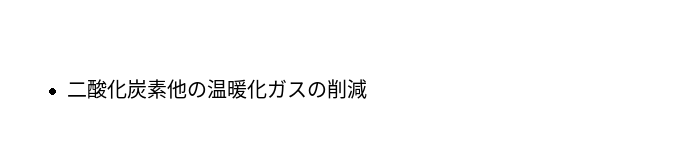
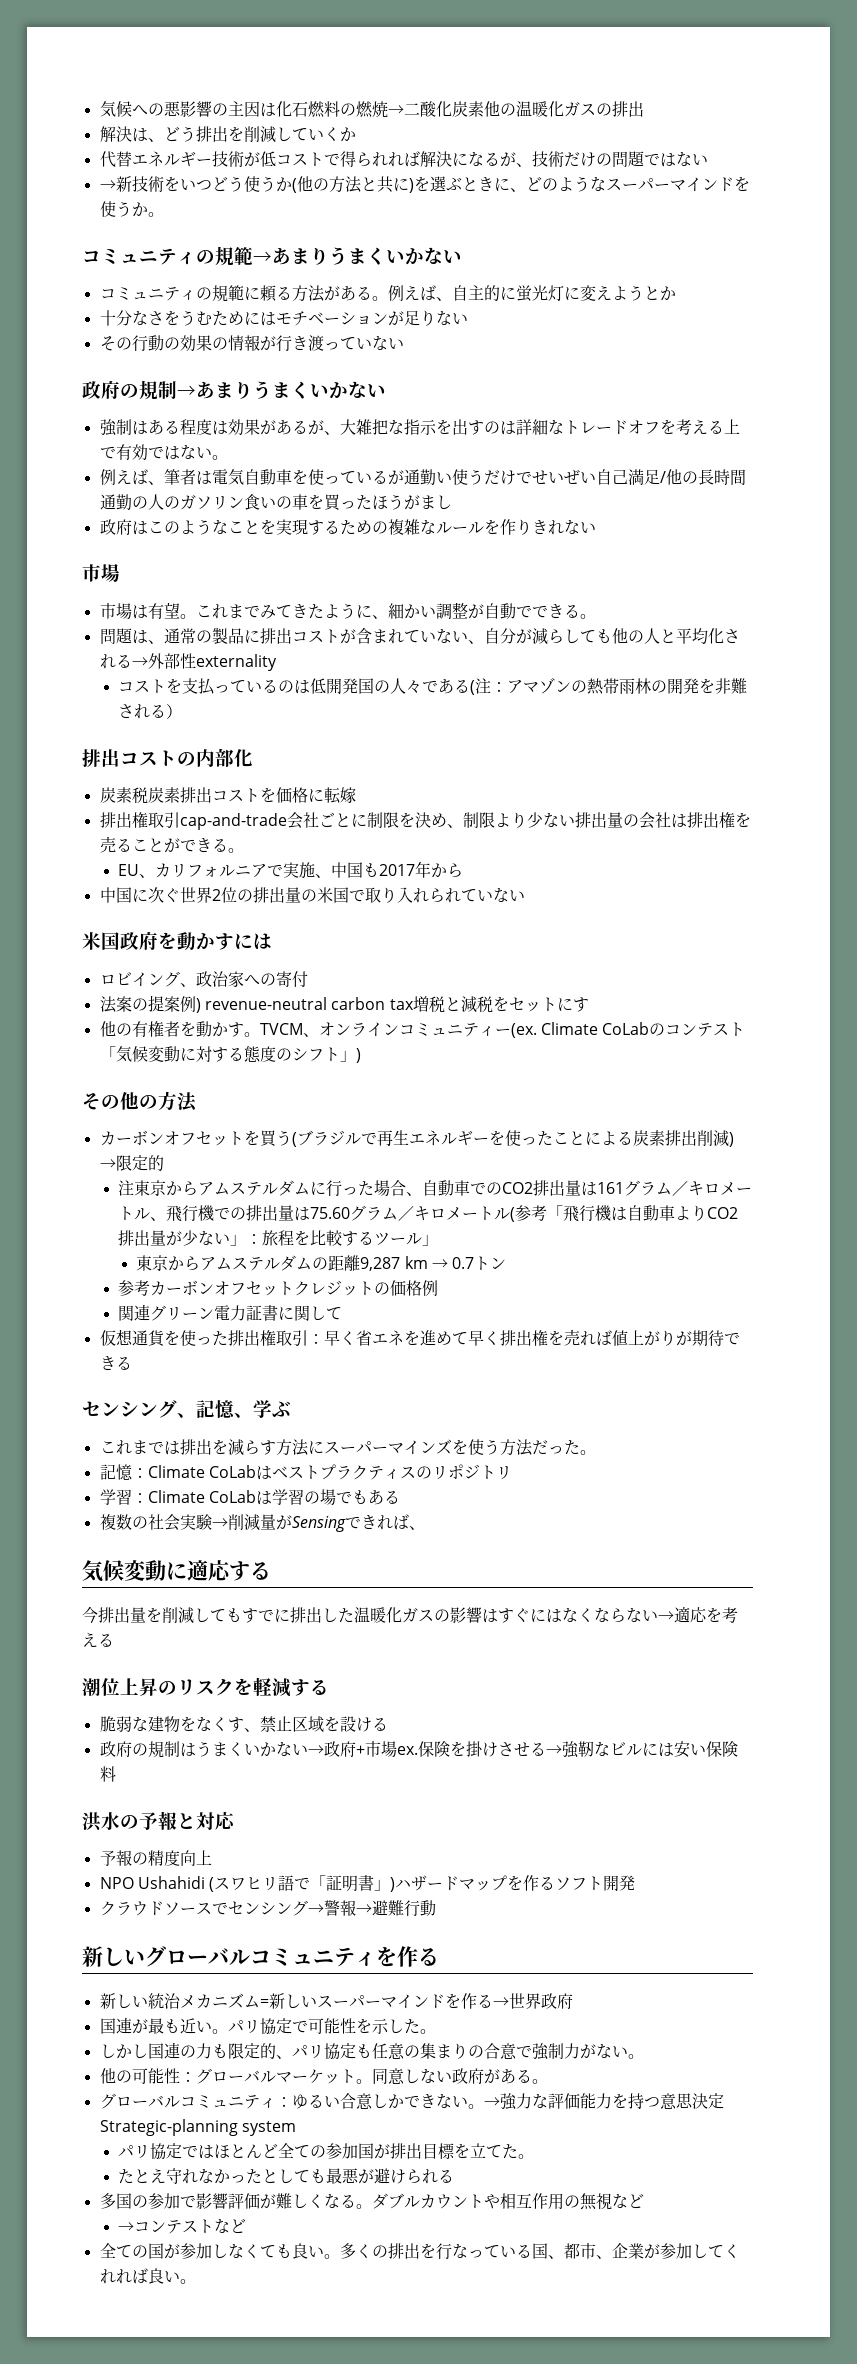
(67, 89) none -> [99,101,404,118] 気候への悪影響の主因は化石燃料の燃焼→
[327,79,367,99] 削減 -> [611,101,644,117] [99,126,356,143] [99,151,708,168] [99,176,750,193] [99,201,164,217] [82,246,462,266] [99,285,676,302] [99,310,468,326] [99,335,404,352] [82,380,386,400] [99,419,740,436] [99,444,228,461] [99,469,746,485] [99,494,452,511] [99,519,596,535] [82,564,120,582] [99,602,596,619] [99,627,740,645] [99,653,277,671] [117,678,747,695] [117,704,182,719] [82,748,253,767] [99,787,356,804] [99,812,751,830] [99,836,244,853] [117,861,463,879] [99,887,525,903] [82,932,272,951] [99,971,308,988] [99,995,589,1013] [99,1021,746,1038] [99,1046,361,1063] [82,1091,197,1112] [99,1130,734,1147] [99,1155,164,1171] [117,1180,752,1197] [117,1205,738,1222] [117,1230,438,1246] [136,1255,507,1271] [117,1280,438,1296] [117,1304,342,1321] [99,1329,740,1347] [99,1356,132,1371] [82,1400,291,1418] [99,1439,596,1456] [99,1464,512,1480] [99,1489,400,1505] [99,1514,425,1532] [82,1560,271,1582] [82,1606,738,1624] [82,1632,114,1647] [82,1677,329,1697] [99,1716,388,1733] [99,1741,738,1758] [99,1766,116,1782] [82,1811,236,1832] [99,1850,212,1866] [99,1875,636,1892] [99,1900,436,1917] [82,1946,439,1967] [99,1993,573,2009] [99,2017,436,2035] [99,2042,644,2060] [99,2068,548,2085] [99,2093,724,2110] [99,2119,296,2136] [117,2143,534,2160] [117,2168,454,2184] [99,2193,644,2210] [117,2218,246,2234] [99,2243,740,2260] [99,2268,196,2284] 排出 // 解決は、どう排出を削減していくか // 代替エネルギー技術が低コストで得られれば解決になるが、技術だけの問題ではない // →新技術をいつどう使うか(他の方法と共に)を選ぶときに、どのようなスーパーマインドを使うか。 // コミュニティの規範→あまりうまくいかない // コミュニティの規範に頼る方法がある。例えば、自主的に蛍光灯に変えようとか // 十分なさをうむためにはモチベーションが足りない // その行動の効果の情報が行き渡っていない // 政府の規制→あまりうまくいかない // 強制はある程度は効果があるが、大雑把な指示を出すのは詳細なトレードオフを考える上で有効ではない。 // 例えば、筆者は電気自動車を使っているが通勤い使うだけでせいぜい自己満足/他の長時間通勤の人のガソリン食いの車を買ったほうがまし // 政府はこのようなことを実現するための複雑なルールを作りきれない // 市場 // 市場は有望。これまでみてきたように、細かい調整が自動でできる。 // 問題は、通常の製品に排出コストが含まれていない、自分が減らしても他の人と平均化される→外部性externality // コストを支払っているのは低開発国の人々である(注：アマゾンの熱帯雨林の開発を非難される） // 排出コストの内部化 // 炭素税炭素排出コストを価格に転嫁 // 排出権取引cap-and-trade会社ごとに制限を決め、制限より少ない排出量の会社は排出権を売ることができる。 // EU、カリフォルニアで実施、中国も2017年から // 中国に次ぐ世界2位の排出量の米国で取り入れられていない // 米国政府を動かすには // ロビイング、政治家への寄付 // 法案の提案例) revenue-neutral carbon tax増税と減税をセットにす // 他の有権者を動かす。TVCM、オンラインコミュニティー(ex. Climate CoLabのコンテスト「気候変動に対する態度のシフト」) // その他の方法 // カーボンオフセットを買う(ブラジルで再生エネルギーを使ったことによる炭素排出削減) →限定的 // 注東京からアムステルダムに行った場合、自動車でのCO2排出量は161グラム／キロメートル、飛行機での排出量は75.60グラム／キロメートル(参考「飛行機は自動車よりCO2排出量が少ない」：旅程を比較するツール」 // 東京からアムステルダムの距離9,287 km → 0.7トン // 参考カーボンオフセットクレジットの価格例 // 関連グリーン電力証書に関して // 仮想通貨を使った排出権取引：早く省エネを進めて早く排出権を売れば値上がりが期待できる // センシング、記憶、学ぶ // これまでは排出を減らす方法にスーパーマインズを使う方法だった。 // 記憶：Climate CoLabはベストプラクティスのリポジトリ // 学習：Climate CoLabは学習の場でもある // 複数の社会実験→削減量がSensingできれば、 // 気候変動に適応する // 今排出量を削減してもすでに排出した温暖化ガスの影響はすぐにはなくならない→適応を考える // 潮位上昇のリスクを軽減する // 脆弱な建物をなくす、禁止区域を設ける // 政府の規制はうまくいかない→政府+市場ex.保険を掛けさせる→強靭なビルには安い保険料 // 洪水の予報と対応 // 予報の精度向上 // NPO Ushahidi (スワヒリ語で「証明書」)ハザードマップを作るソフト開発 // クラウドソースでセンシング→警報→避難行動 // 新しいグローバルコミュニティを作る // 新しい統治メカニズム=新しいスーパーマインドを作る→世界政府 // 国連が最も近い。パリ協定で可能性を示した。 // しかし国連の力も限定的、パリ協定も任意の集まりの合意で強制力がない。 // 他の可能性：グローバルマーケット。同意しない政府がある。 // グローバルコミュニティ：ゆるい合意しかできない。→強力な評価能力を持つ意思決定Strategic-planning system // パリ協定ではほとんど全ての参加国が排出目標を立てた。 // たとえ守れなかったとしても最悪が避けられる // 多国の参加で影響評価が難しくなる。ダブルカウントや相互作用の無視など // →コンテストなど // 全ての国が参加しなくても良い。多くの排出を行なっている国、都市、企業が参加してくれれば良い。

